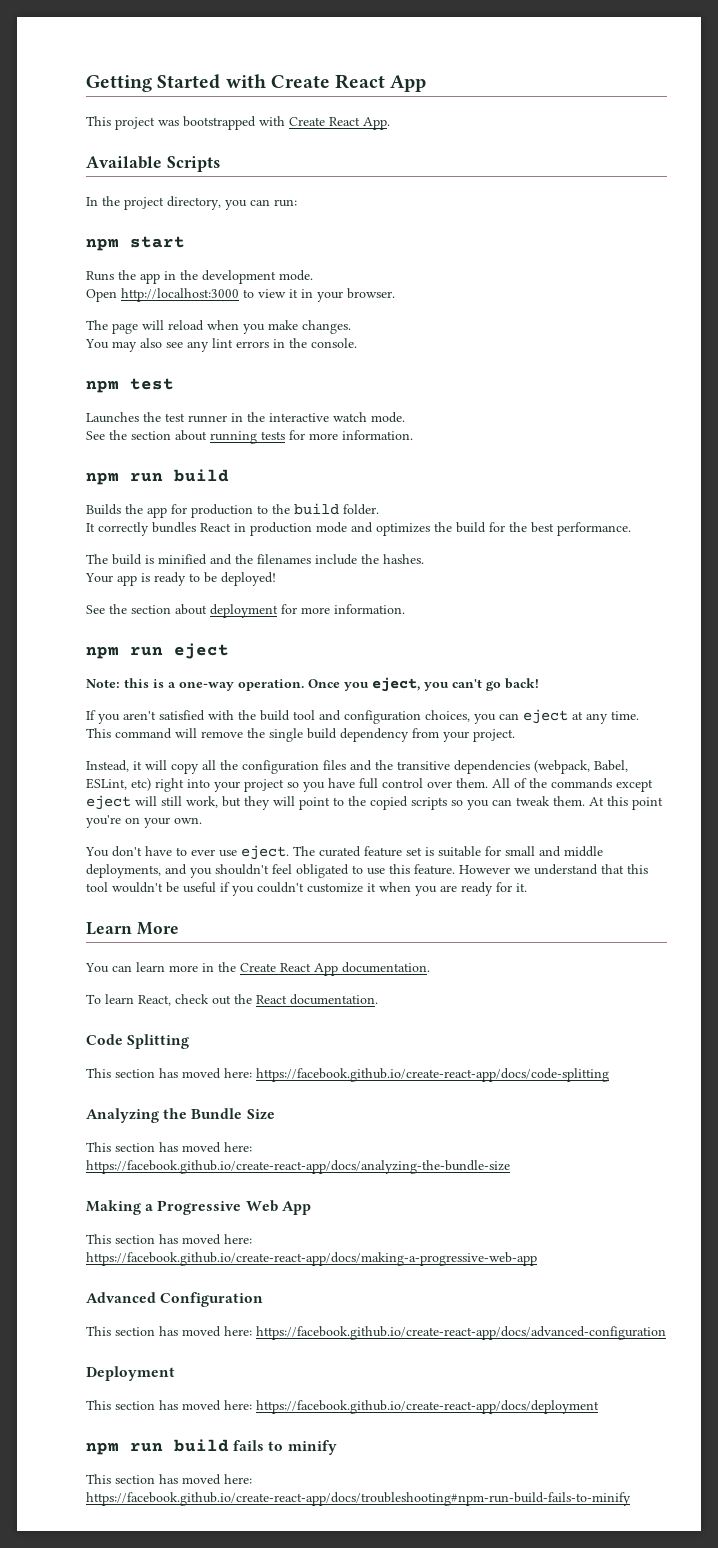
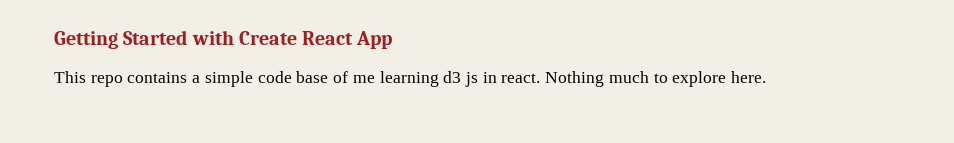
[115,116,390,130] [86,156,220,172] [86,196,297,210] [86,236,185,251] [86,270,313,284] [86,288,395,302] [86,320,351,334] [85,338,357,352] [86,378,174,393] [86,412,405,423] [86,430,413,444] [86,469,229,485] [86,503,379,518] [86,522,631,536] [86,554,424,565] [85,572,276,586] [86,604,405,618] [86,643,229,659] [86,677,539,692] [86,709,639,724] [86,728,515,742] [86,760,628,774] [86,778,653,792] [86,795,663,810] [86,815,202,828] [85,845,603,860] [86,864,648,878] [86,882,527,896] [86,922,179,935] [85,962,430,976] [86,994,378,1006] [86,1034,190,1049] [86,1068,609,1082] [86,1108,275,1123] [86,1142,252,1153] [86,1160,510,1174] [86,1200,311,1215] [86,1234,252,1245] [86,1252,537,1266] [86,1292,264,1307] [86,1326,666,1340] [86,1366,175,1381] [86,1400,599,1414] [86,1439,337,1455] [86,1474,252,1485] [86,1492,631,1506] project was bootstrapped with Create React App. // Available Scripts // In the project directory, you can run: // npm start // Runs the app in the development mode. // Open http://localhost:3000 to view it in your browser. // The page will reload when you make changes. // You may also see any lint errors in the console. // npm test // Launches the test runner in the interactive watch mode. // See the section about running tests for more information. // npm run build // Builds the app for production to the build folder. // It correctly bundles React in production mode and optimizes the build for the best performance. // The build is minified and the filenames include the hashes. // Your app is ready to be deployed! // See the section about deployment for more information. // npm run eject // Note: this is a one-way operation. Once you eject, you can't go back! // If you aren't satisfied with the build tool and configuration choices, you can eject at any time. This command will remove the single build dependency from your project. // Instead, it will copy all the configuration files and the transitive dependencies (webpack, Babel, ESLint, etc) right into your project so you have full control over them. All of the commands except eject will still work, but they will point to the copied scripts so you can tweak them. At this point you're on your own. // You don't have to ever use eject. The curated feature set is suitable for small and middle deployments, and you shouldn't feel obligated to use this feature. However we understand that this tool wouldn't be useful if you couldn't customize it when you are ready for it. // Learn More // You can learn more in the Create React App documentation. // To learn React, check out the React documentation. // Code Splitting // This section has moved here: https://facebook.github.io/create-react-app/docs/code-splitting // Analyzing the Bundle Size // This section has moved here: https://facebook.github.io/create-react-app/docs/analyzing-the-bundle-size // Making a Progressive Web App // This section has moved here: https://facebook.github.io/create-react-app/docs/making-a-progressive-web-app // Advanced Configuration // This section has moved here: https://facebook.github.io/create-react-app/docs/advanced-configuration // Deployment // This section has moved here: https://facebook.github.io/create-react-app/docs/deployment // npm run build fails to minify // This section has moved here: https://facebook.github.io/create-react-app/docs/troubleshooting#npm-run-build-fails-to-minify -> [90,71,767,87] repo contains a simple code base of me learning d3 js in react. Nothing much to explore here.

